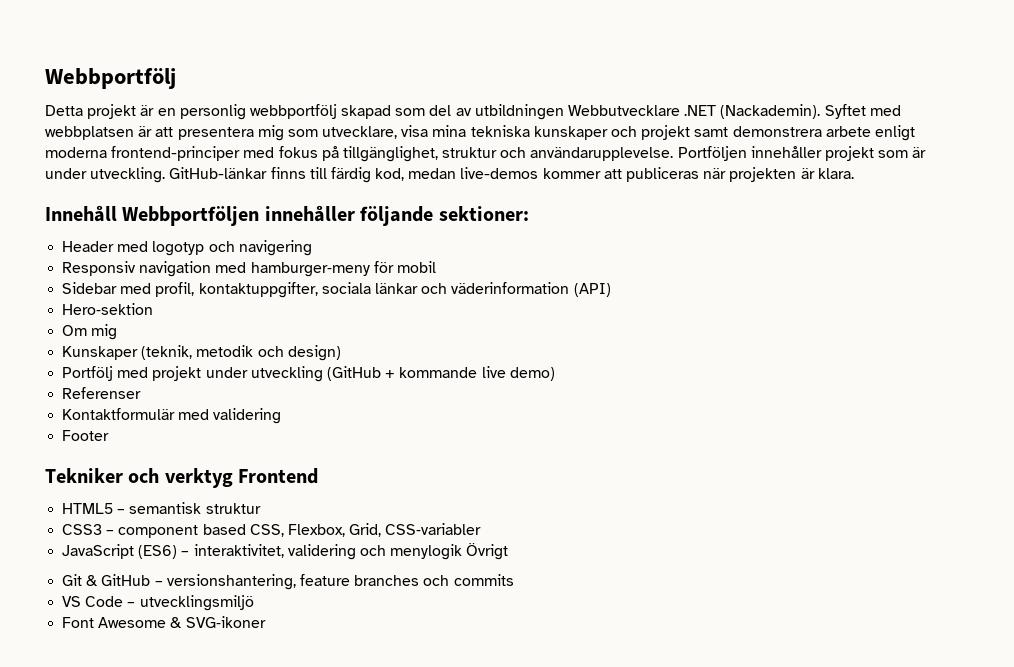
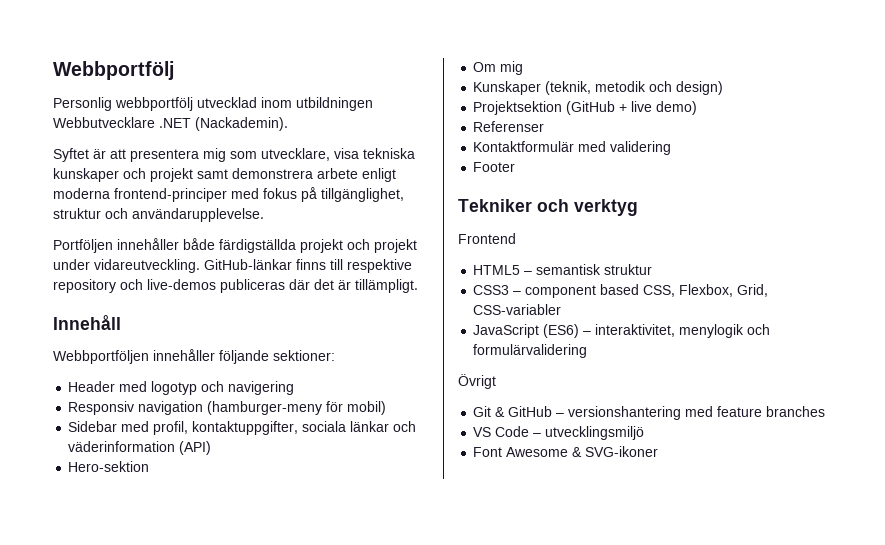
[45,104,472,120] Detta projekt är en personlig webbportfölj skapad som del av -> [53,97,292,111] Personlig webbportfölj utvecklad inom
[824,104,901,119] [45,126,134,140] Syftet med webbplatsen -> [53,148,89,162] // Syftet
[432,125,467,137] mina -> (359, 153) none
(674, 154) none -> (264, 215) //
[825,146,927,161] [45,167,854,183] projekt som är under utveckling. GitHub-länkar finns till färdig kod, medan live-demos kommer att publiceras när projekten är klara. -> [183,238,417,253] [53,259,412,273] [53,279,418,293] både färdigställda projekt och projekt under vidareutveckling. GitHub-länkar finns till respektive repository och live-demos publiceras där det är tillämpligt.
(117, 213) none -> (121, 322) //
[215,261,436,277] med hamburger‑meny för mobil -> [207,401,387,415] (hamburger‑meny för mobil)
[62,366,323,382] Portfölj med projekt under utveckling -> [473,101,563,115] Projektsektion
[399,367,478,378] kommande -> (628, 108) none
(233, 478) none -> (638, 207) //
[287,544,463,560] validering och menylogik -> [679,324,771,338] [473,344,588,358] menylogik och formulärvalidering //
[166,574,296,590] versionshantering, -> [568,406,714,420] versionshantering med
[423,574,514,586] och commits -> (826, 411) none

